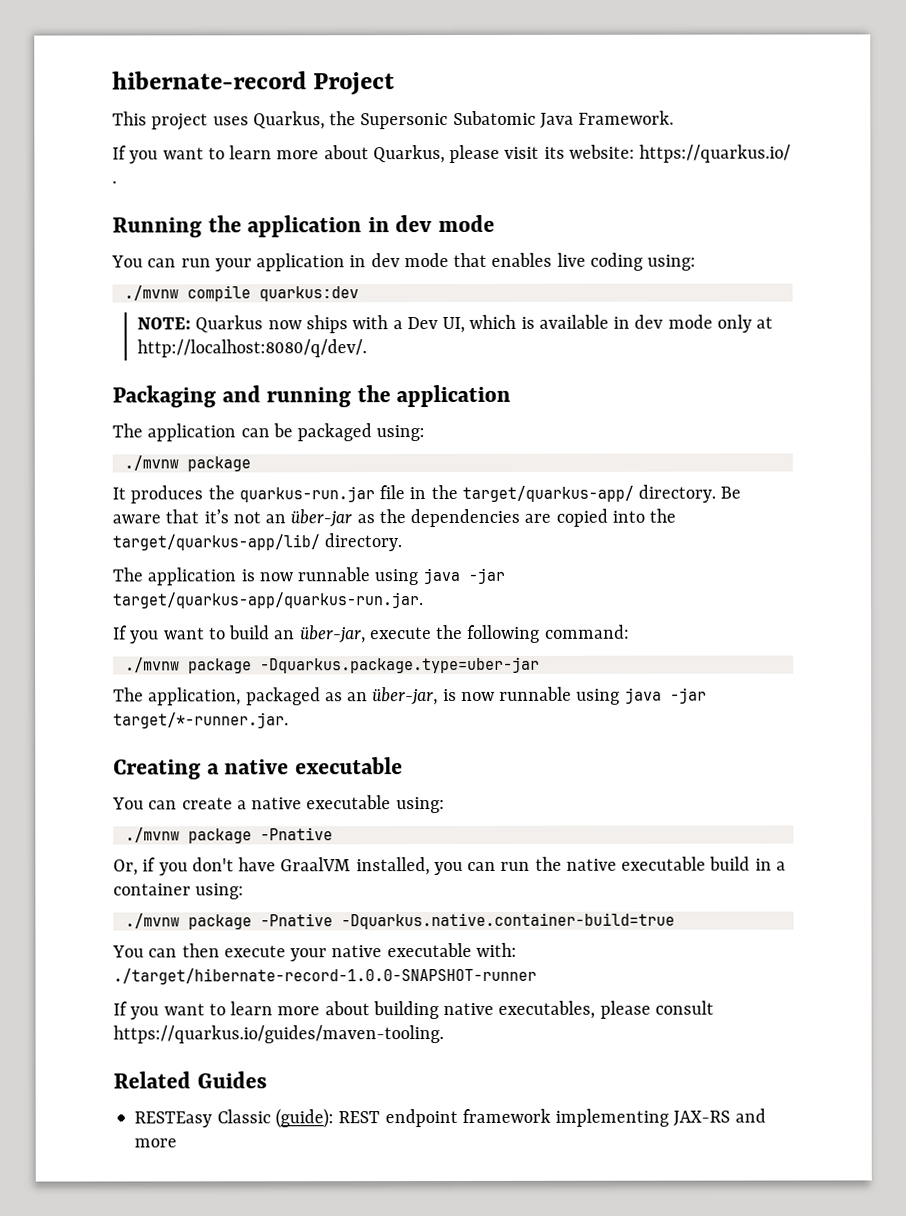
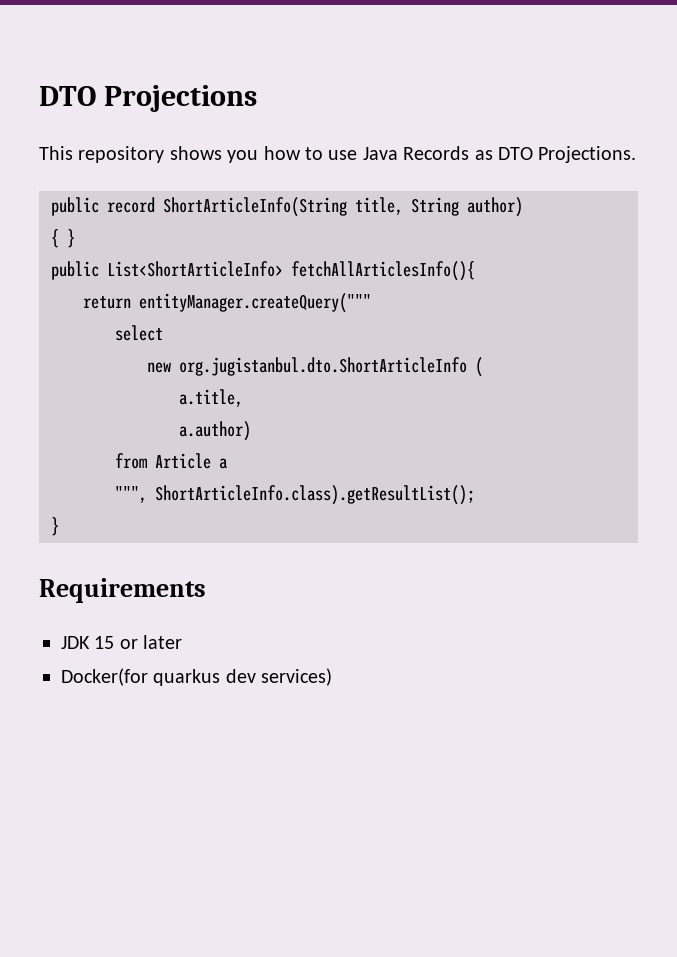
[112,71,396,96] hibernate-record Project -> [39,85,258,112] DTO Projections
[151,110,675,131] [112,144,792,164] [112,180,117,184] [112,214,496,238] [111,252,697,272] [123,285,359,302] [137,314,774,334] [137,339,368,358] [112,384,512,408] [112,423,426,442] [123,455,251,472] [112,484,742,504] [112,508,677,528] [112,533,403,552] [112,567,505,586] [112,592,424,609] [113,624,630,644] [124,656,540,674] [113,686,707,706] [113,712,289,729] [113,757,403,780] [112,795,445,814] [124,827,333,844] [113,856,786,876] [113,883,245,900] [124,912,675,930] [112,942,517,962] [113,967,537,985] [113,1000,714,1020] [113,1025,444,1044] [113,1071,267,1089] [134,1108,766,1129] [134,1138,178,1148] project uses Quarkus, the Supersonic Subatomic Java Framework. // If you want to learn more about Quarkus, please visit its website: https://quarkus.io/ . // Running the application in dev mode // You can run your application in dev mode that enables live coding using: // ./mvnw compile quarkus:dev // NOTE: Quarkus now ships with a Dev UI, which is available in dev mode only at http://localhost:8080/q/dev/. // Packaging and running the application // The application can be packaged using: // ./mvnw package // It produces the quarkus-run.jar file in the target/quarkus-app/ directory. Be aware that it’s not an über-jar as the dependencies are copied into the target/quarkus-app/lib/ directory. // The application is now runnable using java -jar target/quarkus-app/quarkus-run.jar. // If you want to build an über-jar, execute the following command: // ./mvnw package -Dquarkus.package.type=uber-jar // The application, packaged as an über-jar, is now runnable using java -jar target/*-runner.jar. // Creating a native executable // You can create a native executable using: // ./mvnw package -Pnative // Or, if you don't have GraalVM installed, you can run the native executable build in a container using: // ./mvnw package -Pnative -Dquarkus.native.container-build=true // You can then execute your native executable with: ./target/hibernate-record-1.0.0-SNAPSHOT-runner // If you want to learn more about building native executables, please consult https://quarkus.io/guides/maven-tooling. // Related Guides // RESTEasy Classic (guide): REST endpoint framework implementing JAX-RS and more -> [78,146,637,163] [51,197,523,217] [51,229,75,248] [51,261,475,281] [83,293,371,313] [115,325,163,341] [147,357,483,377] [179,389,243,407] [179,421,251,441] [115,453,227,469] [115,485,475,505] [51,517,59,536] [39,578,206,603] [61,635,183,649] [61,668,333,686] repository shows you how to use Java Records as DTO Projections. // public record ShortArticleInfo(String title, String author) // { } // public List<ShortArticleInfo> fetchAllArticlesInfo(){ // return entityManager.createQuery(""" // select // new org.jugistanbul.dto.ShortArticleInfo ( // a.title, // a.author) // from Article a // """, ShortArticleInfo.class).getResultList(); // } // Requirements // JDK 15 or later // Docker(for quarkus dev services)

